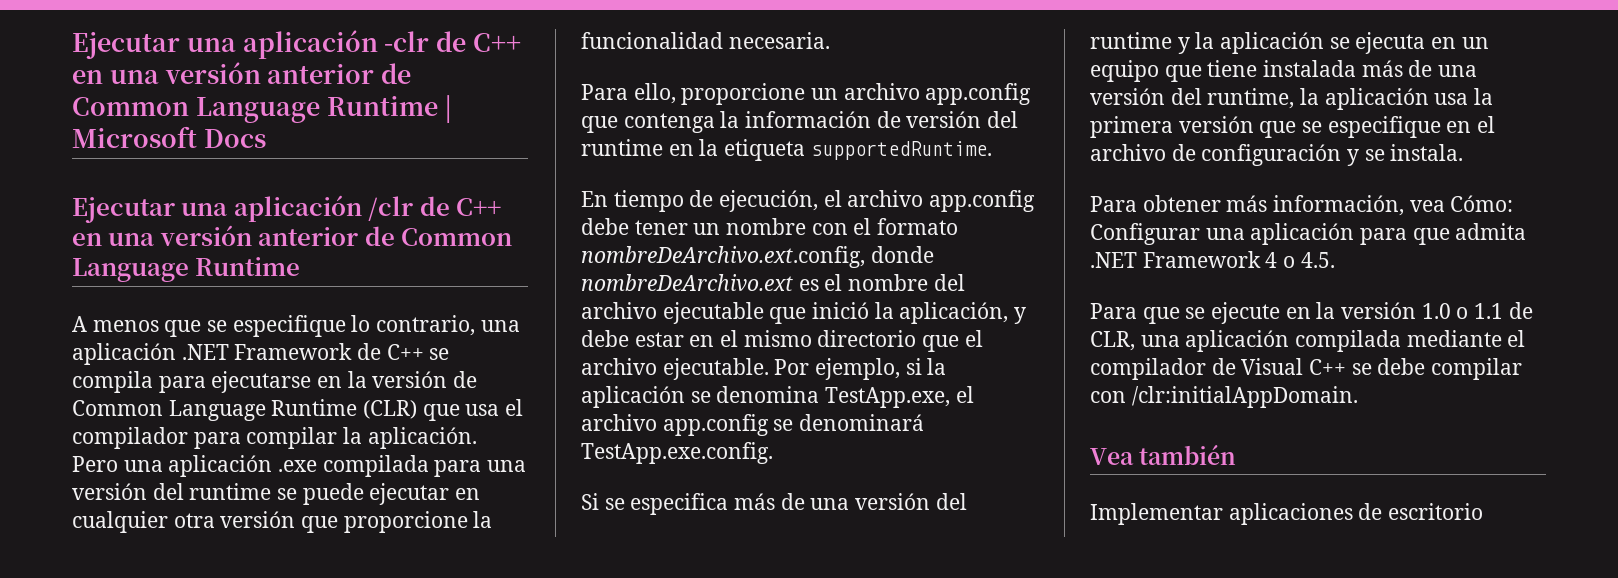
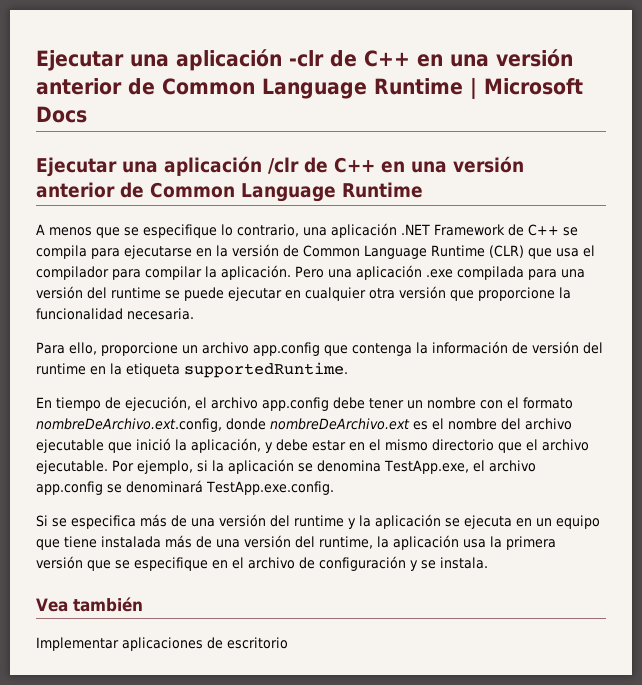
[1090,195,1514,216] [1090,223,1527,245] [1090,251,1335,268] [1090,302,1533,324] [1090,330,1526,352] [1090,358,1523,380] [1090,386,1358,408] // Para obtener más información, vea Cómo: Configurar una aplicación para que admita .NET Framework 4 o 4.5. // Para que se ejecute en la versión 1.0 o 1.1 de CLR, una aplicación compilada mediante el compilador de Visual C++ se debe compilar con /clr:initialAppDomain. -> (488, 563) none

